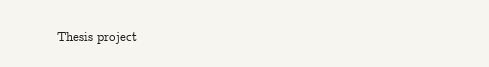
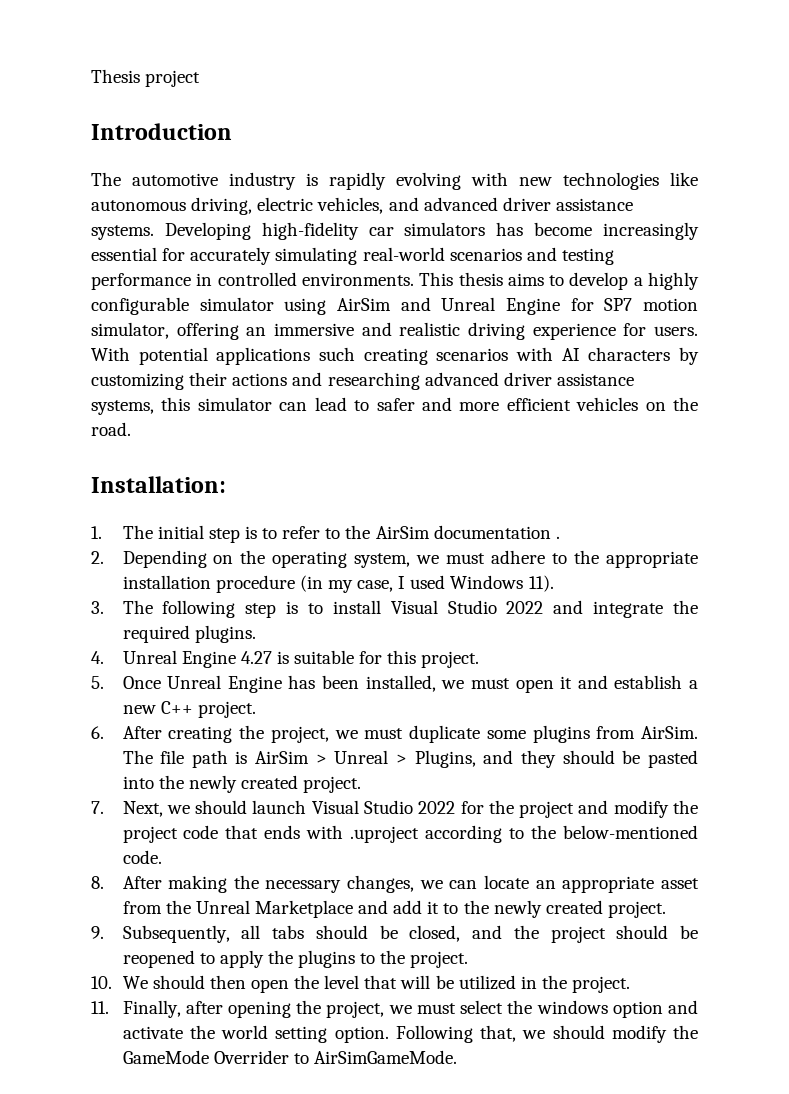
(137, 38) none -> [91,123,232,140] [91,172,698,190] [91,197,633,215] [91,222,700,240] [91,247,614,265] [91,272,699,290] [91,297,698,315] [91,322,698,340] [91,347,700,365] [91,372,634,390] [91,397,698,415] [91,422,131,436] [91,476,226,493] [91,525,560,543] [91,550,698,568] [122,575,554,593] [91,600,699,618] [122,625,256,643] [91,650,480,668] [91,675,699,693] [122,701,256,718] [91,725,699,743] [122,750,698,768] [122,775,362,793] [91,800,698,818] [122,825,698,843] [122,850,162,864] [91,875,699,893] [122,900,666,918] [91,925,699,943] [122,950,469,968] [91,975,631,993] [91,1000,699,1018] [122,1025,699,1043] [122,1050,457,1064] // Introduction // The automotive industry is rapidly evolving with new technologies like autonomous driving, electric vehicles, and advanced driver assistance systems. Developing high-fidelity car simulators has become increasingly essential for accurately simulating real-world scenarios and testing performance in controlled environments. This thesis aims to develop a highly configurable simulator using AirSim and Unreal Engine for SP7 motion simulator, offering an immersive and realistic driving experience for users. With potential applications such creating scenarios with AI characters by customizing their actions and researching advanced driver assistance systems, this simulator can lead to safer and more efficient vehicles on the road. // Installation: // 1. The initial step is to refer to the AirSim documentation . // 2. Depending on the operating system, we must adhere to the appropriate installation procedure (in my case, I used Windows 11). // 3. The following step is to install Visual Studio 2022 and integrate the required plugins. // 4. Unreal Engine 4.27 is suitable for this project. // 5. Once Unreal Engine has been installed, we must open it and establish a new C++ project. // 6. After creating the project, we must duplicate some plugins from AirSim. The file path is AirSim > Unreal > Plugins, and they should be pasted into the newly created project. // 7. Next, we should launch Visual Studio 2022 for the project and modify the project code that ends with .uproject according to the below-mentioned code. // 8. After making the necessary changes, we can locate an appropriate asset from the Unreal Marketplace and add it to the newly created project. // 9. Subsequently, all tabs should be closed, and the project should be reopened to apply the plugins to the project. // 10. We should then open the level that will be utilized in the project. // 11. Finally, after opening the project, we must select the windows option and activate the world setting option. Following that, we should modify the GameMode Overrider to AirSimGameMode.

